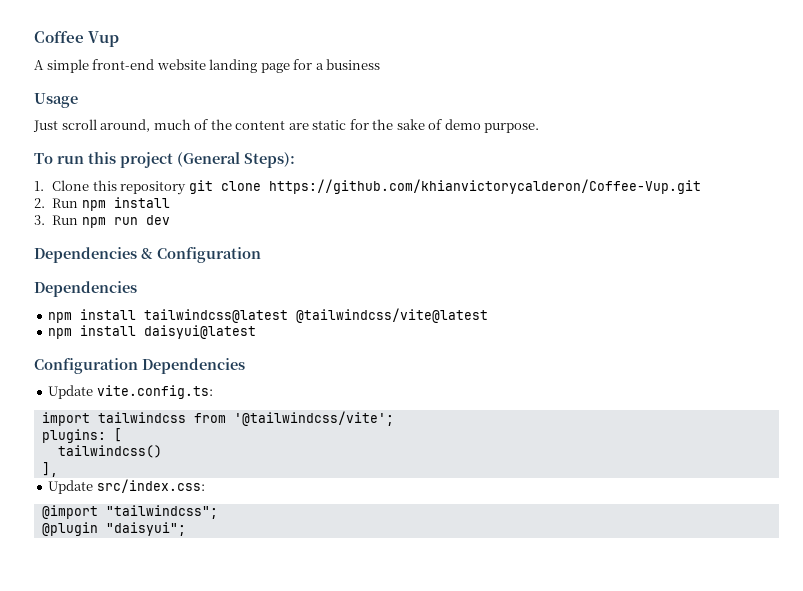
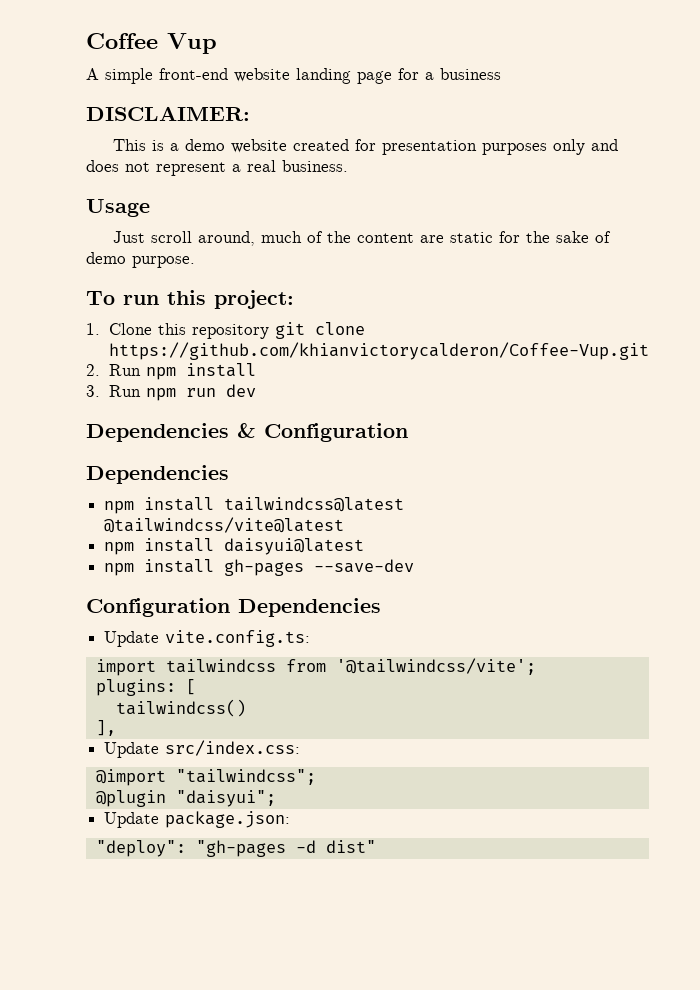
(381, 64) none -> [86,106,250,121] [112,139,618,155] [86,160,348,176] // DISCLAIMER: // This is a demo website created for presentation purposes only and does not represent a real business.
[120,152,295,168] project (General Steps): -> [214,290,294,309] project:
(257, 332) none -> [104,559,415,576] // npm install gh-pages --save-dev
(186, 529) none -> [104,811,291,828] [95,840,376,857] // Update package.json: // "deploy": "gh-pages -d dist"

